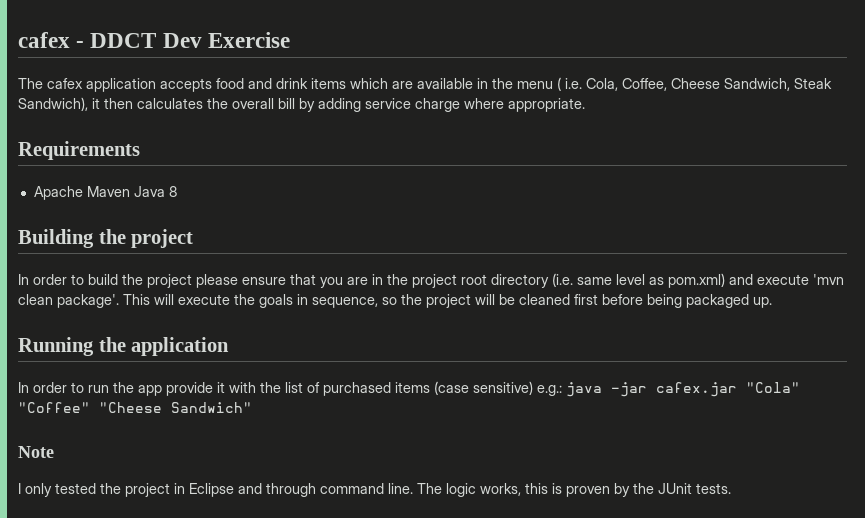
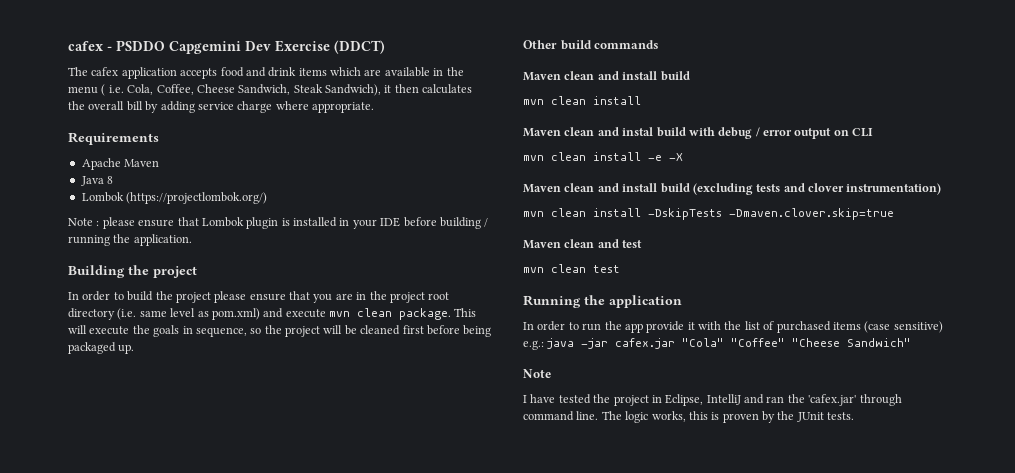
[90,33,157,48] DDCT -> [116,40,241,54] PSDDO Capgemini
(290, 40) none -> [334,40,385,54] (DDCT)
(130, 191) none -> (160, 163) //
(177, 191) none -> [81,192,268,204] [68,217,489,229] [68,234,192,246] // Lombok (https://projectlombok.org/) // Note : please ensure that Lombok plugin is installed in your IDE before building / running the application.
[813,274,844,285] [18,294,119,308] 'mvn clean package'. -> [329,308,451,320] mvn clean package.
(772, 302) none -> [523,40,660,50] [523,71,690,81] [523,96,641,105] [523,127,874,139] [523,152,683,161] [523,183,942,195] [523,208,894,220] [523,239,643,249] [523,264,620,273] // Other build commands // Maven clean and install build // mvn clean install // Maven clean and instal build with debug / error output on CLI // mvn clean install -e -X // Maven clean and install build (excluding tests and clover instrumentation) // mvn clean install -DskipTests -Dmaven.clover.skip=true // Maven clean and test // mvn clean test
[25,483,52,497] only -> [530,394,556,403] have
[189,483,262,497] Eclipse and -> [665,394,857,406] Eclipse, IntelliJ and ran the 'cafex.jar'

